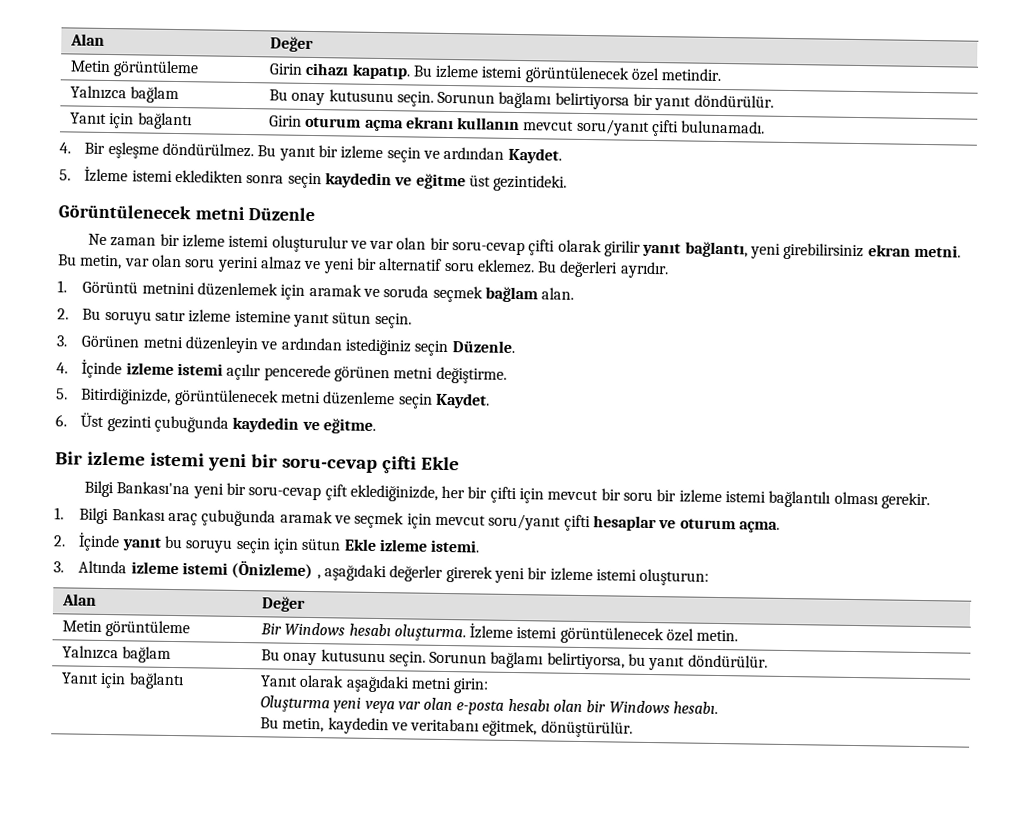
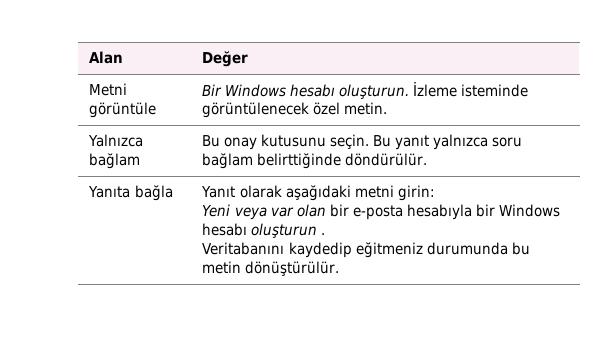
[69,33,105,46] [269,36,314,53] [69,60,200,78] [268,62,722,84] [69,85,180,104] [268,89,774,111] [69,112,193,130] [268,115,766,137] [59,142,562,164] [59,166,568,192] [58,204,316,222] [87,233,961,261] [58,254,669,279] [57,280,575,303] [57,308,412,329] [56,335,515,357] [56,359,507,384] [56,387,490,409] [55,412,376,434] [55,451,460,474] [83,480,930,510] [54,507,780,533] [53,532,481,554] [53,560,710,586] [61,593,97,606] [260,596,306,612] [61,620,191,638] Alan | Değer // Metin görüntüleme | Girin cihazı kapatıp. Bu izleme istemi görüntülenecek özel metindir. // Yalnızca bağlam | Bu onay kutusunu seçin. Sorunun bağlamı belirtiyorsa bir yanıt döndürülür. // Yanıt için bağlantı | Girin oturum açma ekranı kullanın mevcut soru/yanıt çifti bulunamadı. // 4. Bir eşleşme döndürülmez. Bu yanıt bir izleme seçin ve ardından Kaydet. // 5. İzleme istemi ekledikten sonra seçin kaydedin ve eğitme üst gezintideki. // Görüntülenecek metni Düzenle // Ne zaman bir izleme istemi oluşturulur ve var olan bir soru-cevap çifti olarak girilir yanıt bağlantı, yeni girebilirsiniz ekran metni. Bu metin, var olan soru yerini almaz ve yeni bir alternatif soru eklemez. Bu değerleri ayrıdır. // 1. Görüntü metnini düzenlemek için aramak ve soruda seçmek bağlam alan. // 2. Bu soruyu satır izleme istemine yanıt sütun seçin. // 3. Görünen metni düzenleyin ve ardından istediğiniz seçin Düzenle. // 4. İçinde izleme istemi açılır pencerede görünen metni değiştirme. // 5. Bitirdiğinizde, görüntülenecek metni düzenleme seçin Kaydet. // 6. Üst gezinti çubuğunda kaydedin ve eğitme. // Bir izleme istemi yeni bir soru-cevap çifti Ekle // Bilgi Bankası'na yeni bir soru-cevap çift eklediğinizde, her bir çifti için mevcut bir soru bir izleme istemi bağlantılı olması gerekir. // 1. Bilgi Bankası araç çubuğunda aramak ve seçmek için mevcut soru/yanıt çifti hesaplar ve oturum açma. // 2. İçinde yanıt bu soruyu seçin için sütun Ekle izleme istemi. // 3. Altında izleme istemi (Önizleme) , aşağıdaki değerler girerek yeni bir izleme istemi oluşturun: // Alan | Değer // Metin görüntüleme -> [88,51,123,64] [201,51,248,67] [88,83,127,96] [88,102,156,118] Alan | Değer // Metni görüntüle
[393,623,558,642] oluşturma. İzleme istemi -> [338,82,528,99] oluşturun. İzleme isteminde
[429,651,768,671] [60,672,185,690] Sorunun bağlamı belirtiyorsa, bu yanıt döndürülür. // Yanıt için bağlantı -> [372,134,522,150] [201,153,427,169] [87,185,173,201] Bu yanıt yalnızca soru bağlam belirttiğinde döndürülür. // Yanıta bağla
[259,695,362,713] Oluşturma yeni -> [201,204,231,217] Yeni
[456,698,719,715] [259,717,538,737] e-posta hesabı olan bir Windows hesabı. // Bu metin, kaydedin ve veritabanı eğitmek, -> [329,204,560,220] [201,223,325,238] [201,242,530,258] [201,261,241,274] bir e-posta hesabıyla bir Windows hesabı oluşturun . // Veritabanını kaydedip eğitmeniz durumunda bu metin

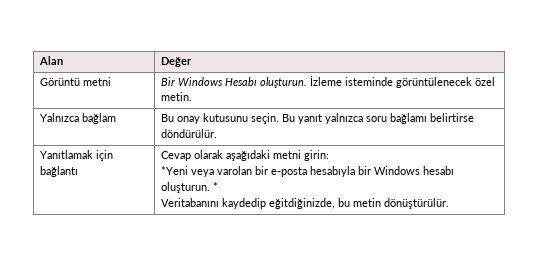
[88,83,127,96] [88,102,156,118] Metni görüntüle -> [40,77,112,86] Görüntü metni
[289,84,335,97] hesabı -> [225,77,258,86] Hesabı
[201,153,341,169] bağlam belirttiğinde -> [390,113,475,124] bağlamı belirtirse
[87,185,173,201] [200,186,236,198] Yanıta bağla | Yanıt -> [40,150,114,161] [40,166,79,177] [161,151,192,161] Yanıtlamak için bağlantı | Cevap
[201,204,326,220] Yeni veya var olan -> [161,166,253,177] *Yeni veya varolan
[250,223,325,238] oluşturun . -> [161,182,219,193] oluşturun. *
[355,242,508,258] eğitmeniz durumunda -> [269,198,336,209] eğitdiğinizde,

